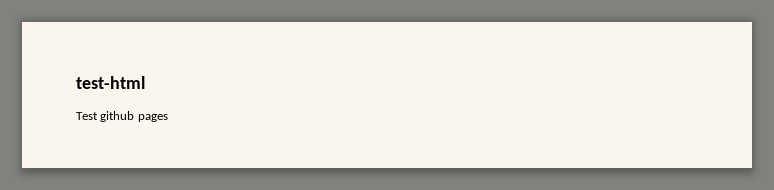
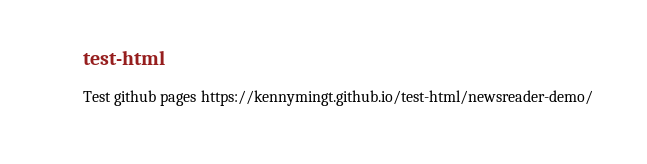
(168, 118) none -> [200,90,593,106] https://kennymingt.github.io/test-html/newsreader-demo/

